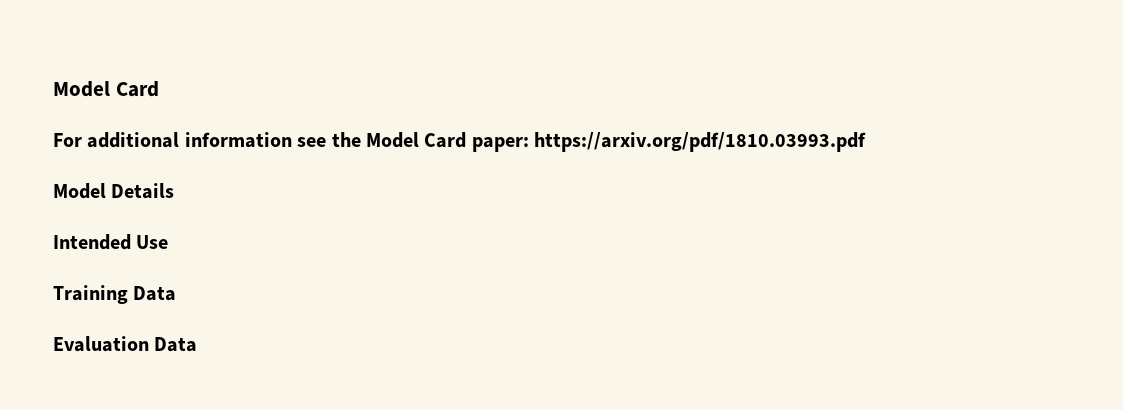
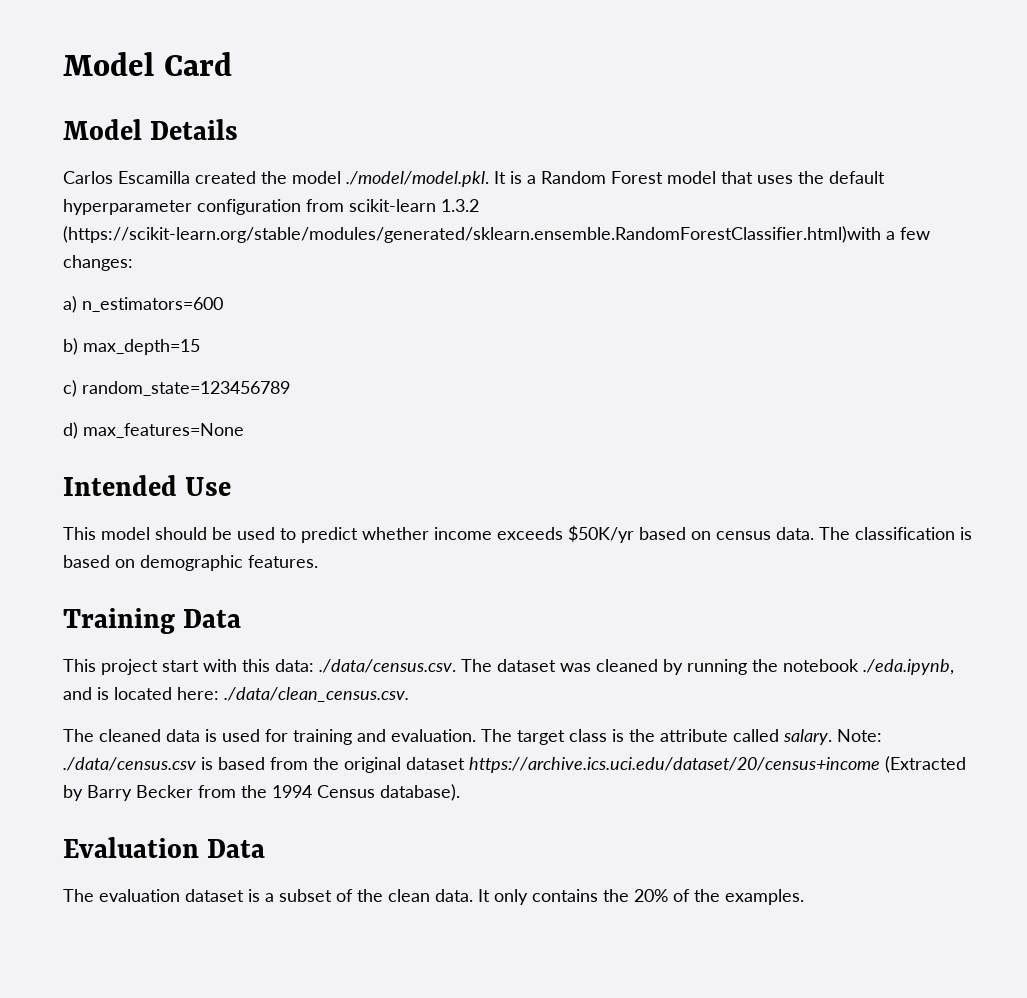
[53,132,867,152] [53,183,175,199] [53,234,169,250] [53,285,177,304] [53,336,198,352] For additional information see the Model Card paper: https://arxiv.org/pdf/1810.03993.pdf // Model Details // Intended Use // Training Data // Evaluation Data -> [63,119,239,140] [63,171,885,187] [63,199,479,215] [63,226,930,243] [63,255,133,271] [63,296,223,313] [63,338,200,355] [63,380,290,397] [63,422,244,439] [63,475,232,496] [63,525,972,543] [63,555,318,571] [63,608,242,634] [63,659,954,675] [63,687,409,702] [63,729,882,745] [63,756,966,773] [63,784,460,801] [63,837,266,858] [63,889,804,905] Model Details // Carlos Escamilla created the model ./model/model.pkl. It is a Random Forest model that uses the default hyperparameter configuration from scikit-learn 1.3.2 (https://scikit-learn.org/stable/modules/generated/sklearn.ensemble.RandomForestClassifier.html)with a few changes: // a) n_estimators=600 // b) max_depth=15 // c) random_state=123456789 // d) max_features=None // Intended Use // This model should be used to predict whether income exceeds $50K/yr based on census data. The classification is based on demographic features. // Training Data // This project start with this data: ./data/census.csv. The dataset was cleaned by running the notebook ./eda.ipynb, and is located here: ./data/clean_census.csv. // The cleaned data is used for training and evaluation. The target class is the attribute called salary. Note: ./data/census.csv is based from the original dataset https://archive.ics.uci.edu/dataset/20/census+income (Extracted by Barry Becker from the 1994 Census database). // Evaluation Data // The evaluation dataset is a subset of the clean data. It only contains the 20% of the examples.

